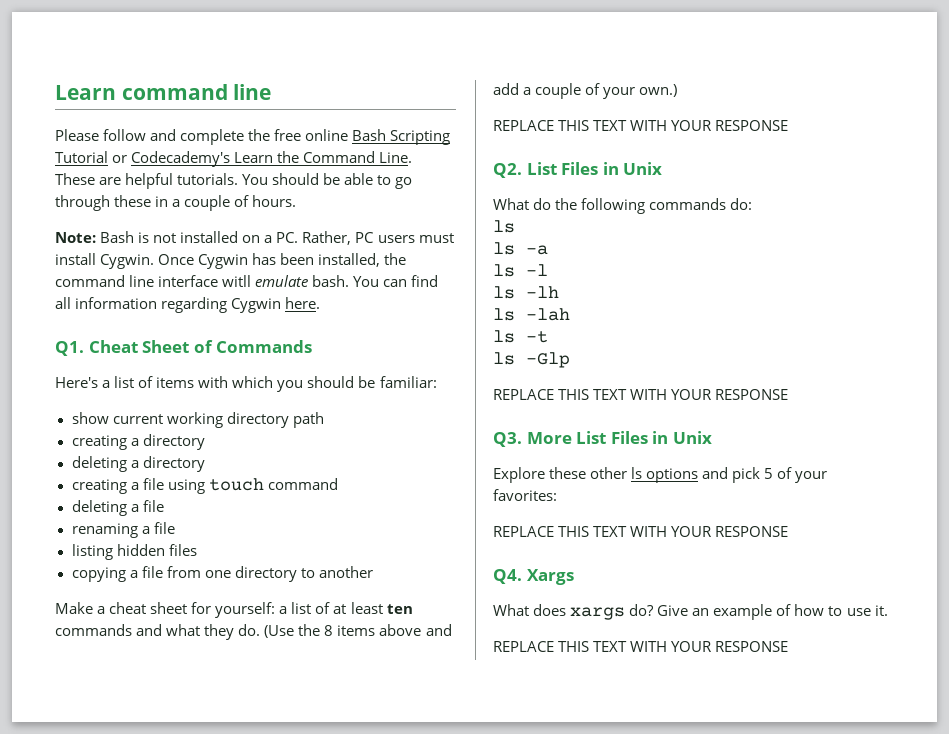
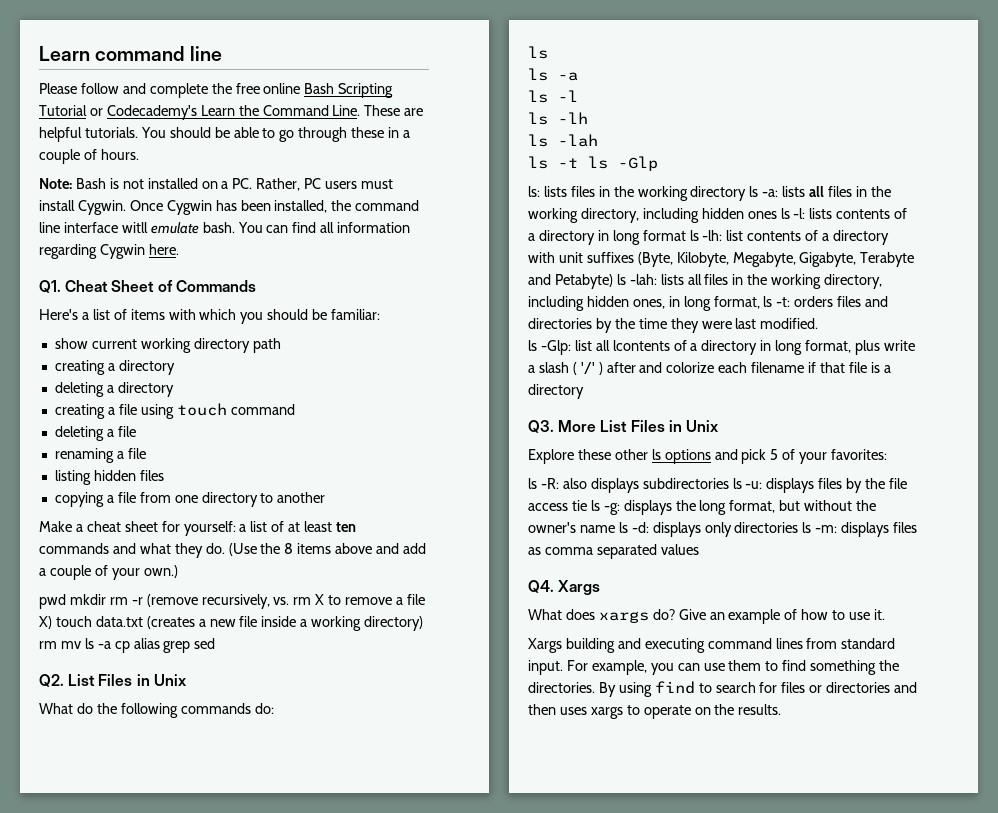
[493,120,789,131] REPLACE THIS TEXT WITH YOUR RESPONSE -> [39,594,425,609] [39,616,424,631] [39,638,216,653] pwd mkdir rm -r (remove recursively, vs. rm X to remove a file X) touch data.txt (creates a new file inside a working directory) rm mv ls -a cp alias grep sed
(548, 337) // -> (578, 163) none
[493,389,789,400] REPLACE THIS TEXT WITH YOUR RESPONSE -> [528,186,891,201] [528,208,908,223] [528,230,890,245] [528,252,915,267] [528,274,883,289] [528,296,889,311] [528,318,819,333] [528,340,915,355] [528,362,891,375] [528,384,584,399] ls: lists files in the working directory ls -a: lists all files in the working directory, including hidden ones ls -l: lists contents of a directory in long format ls -lh: list contents of a directory with unit suffixes (Byte, Kilobyte, Megabyte, Gigabyte, Terabyte and Petabyte) ls -lah: lists all files in the working directory, including hidden ones, in long format, ls -t: orders files and directories by the time they were last modified. // ls -Glp: list all lcontents of a directory in long format, plus write a slash ( '/' ) after and colorize each filename if that file is a directory
[493,526,789,537] REPLACE THIS TEXT WITH YOUR RESPONSE -> [528,478,908,493] [528,500,877,515] [528,522,918,537] [528,544,699,559] ls -R: also displays subdirectories ls -u: displays files by the file access tie ls -g: displays the long format, but without the owner's name ls -d: displays only directories ls -m: displays files as comma separated values
[493,641,789,652] REPLACE THIS TEXT WITH YOUR RESPONSE -> [528,638,896,653] [528,660,900,675] [528,681,918,697] [528,704,782,719] Xargs building and executing command lines from standard input. For example, you can use them to find something the directories. By using find to search for files or directories and then uses xargs to operate on the results.

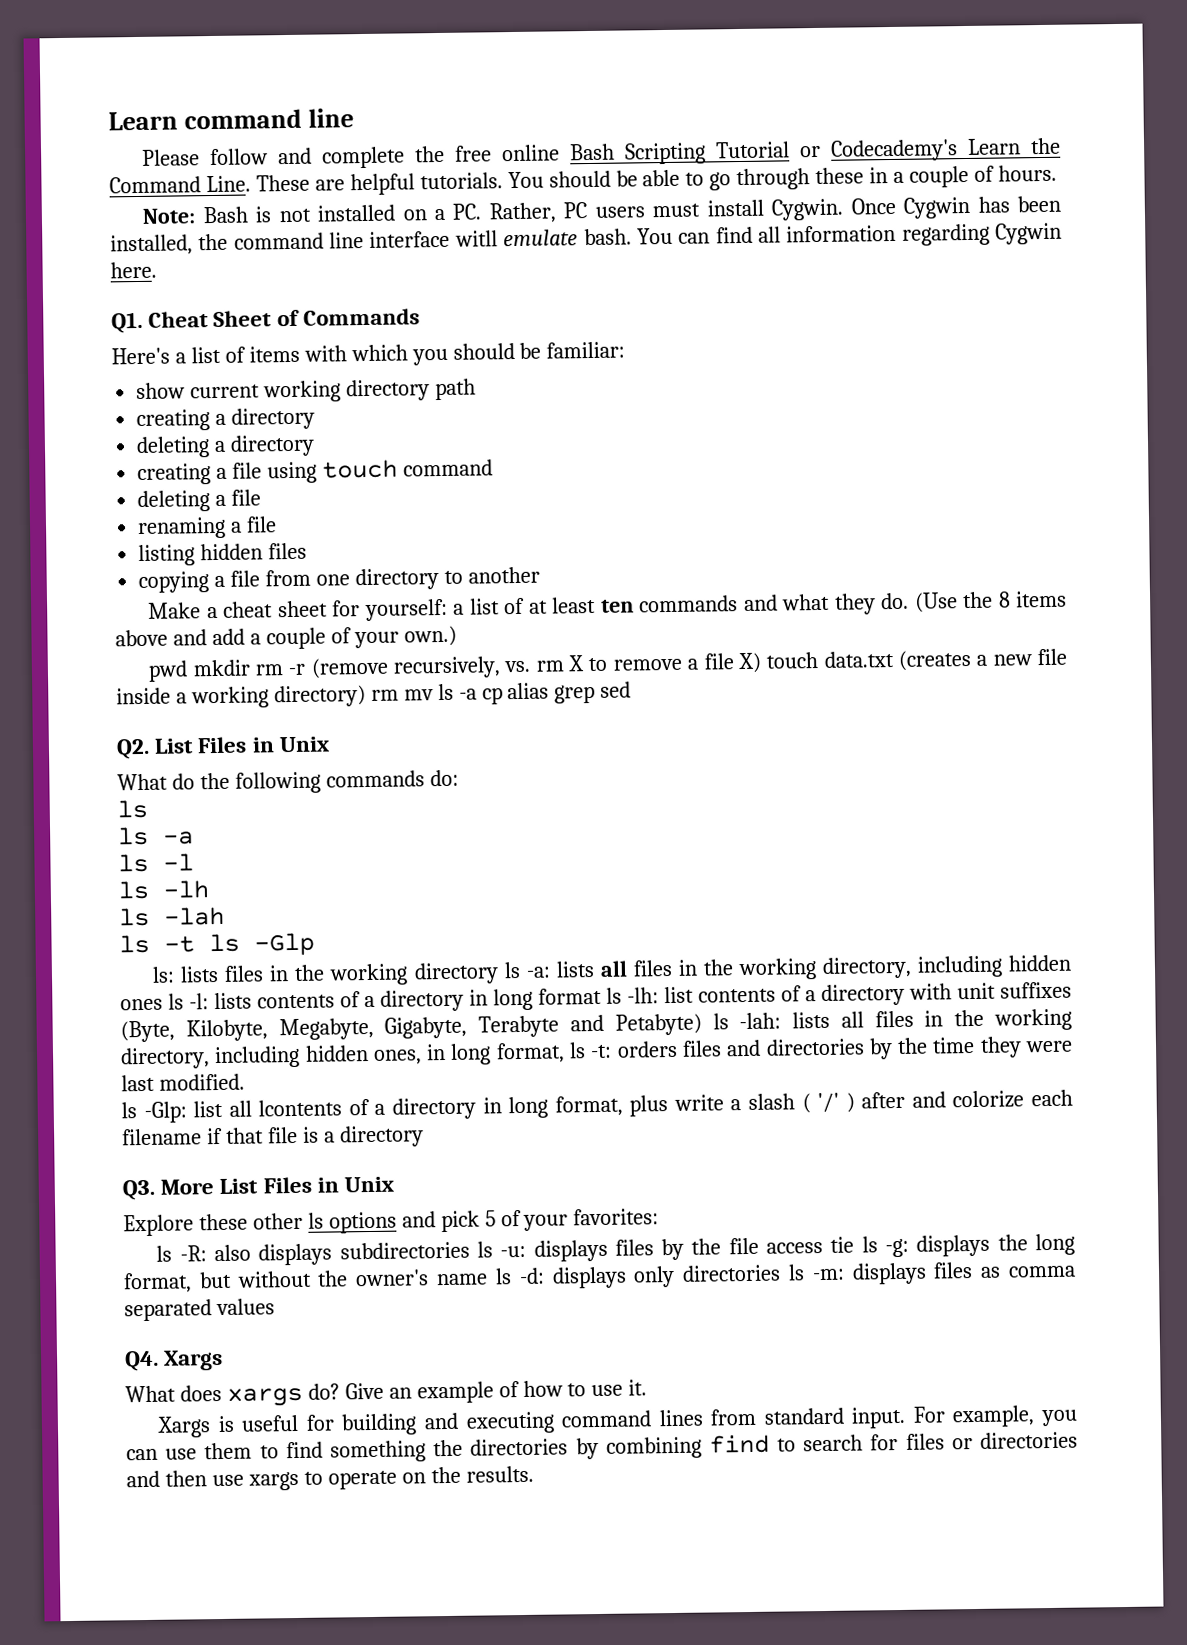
(562, 645) none -> [217,1414,335,1433] is useful for
[528,682,652,697] directories. By using -> [470,1436,702,1460] directories by combining
[559,707,587,715] uses -> [211,1474,244,1487] use

